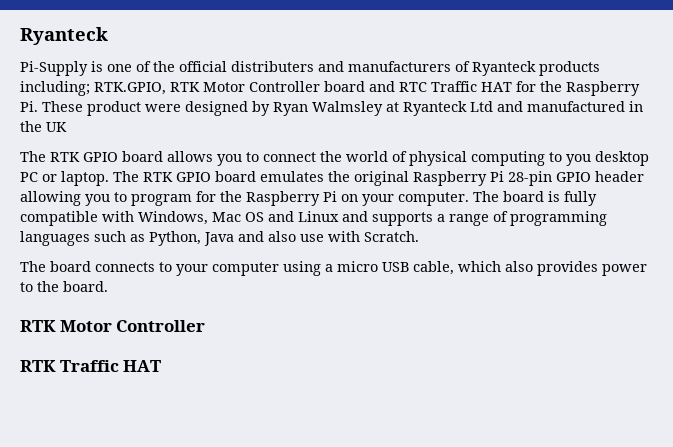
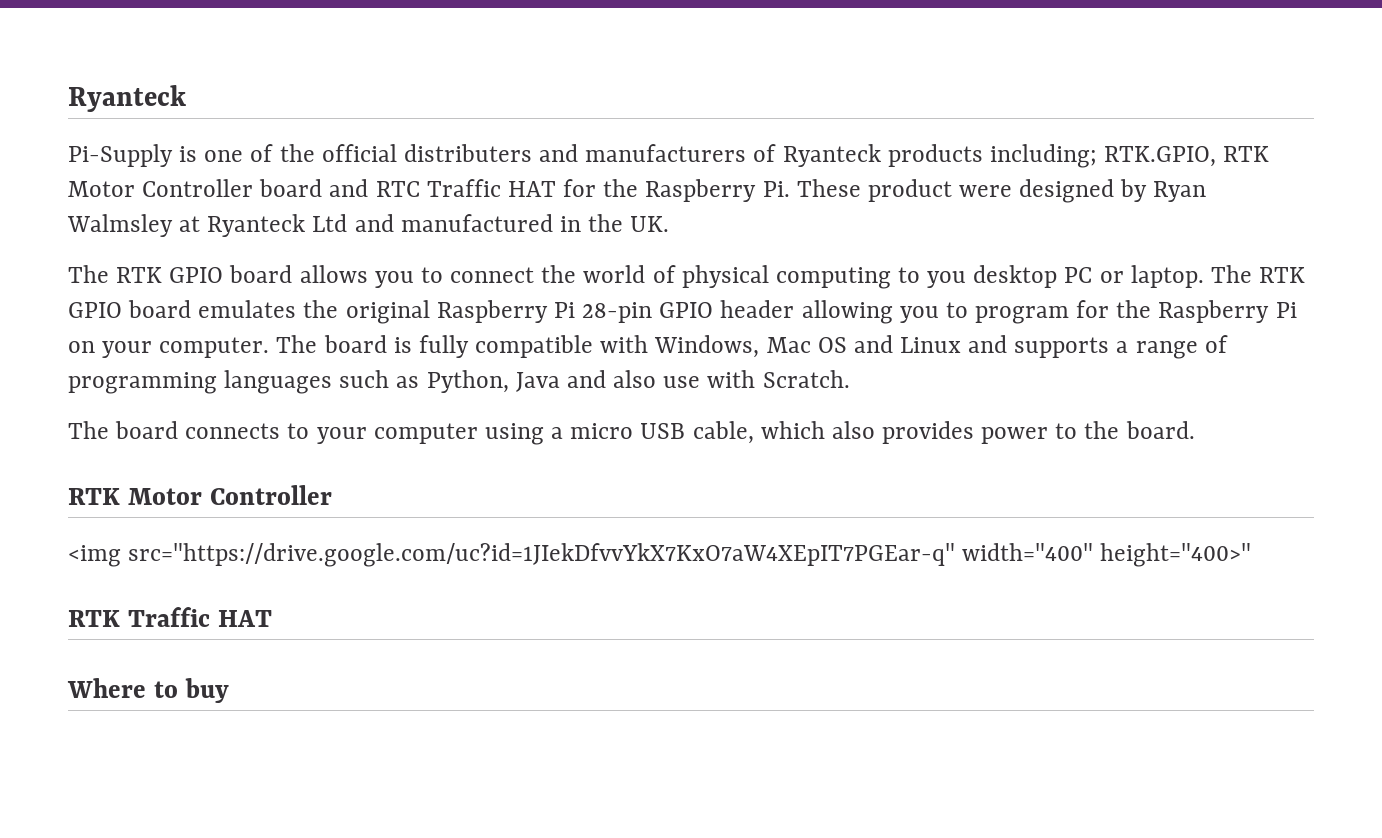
[46,122,67,132] UK -> [630,216,670,232] UK.
(206, 326) none -> [68,543,1252,567] // <img src="https://drive.google.com/uc?id=1JIekDfvvYkX7KxO7aW4XEpIT7PGEar-q" width="400" height="400>"
(162, 366) none -> [67,678,229,703] // Where to buy

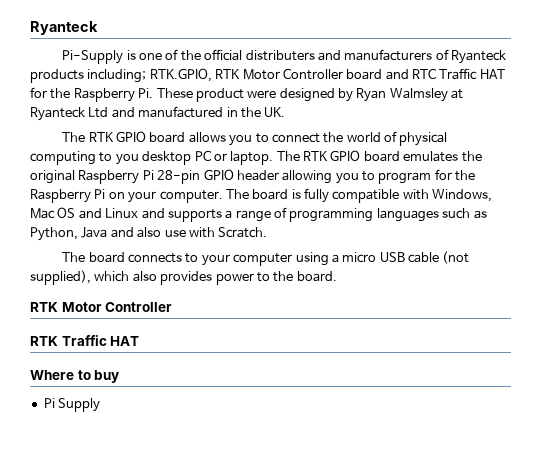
[692,421,754,444] cable, -> [408,251,470,264] [30,270,91,285] cable (not supplied),
[68,543,1252,567] // <img src="https://drive.google.com/uc?id=1JIekDfvvYkX7KxO7aW4XEpIT7PGEar-q" width="400" height="400>" -> (173, 307) none
(229, 690) none -> [43,398,101,412] // Pi Supply

